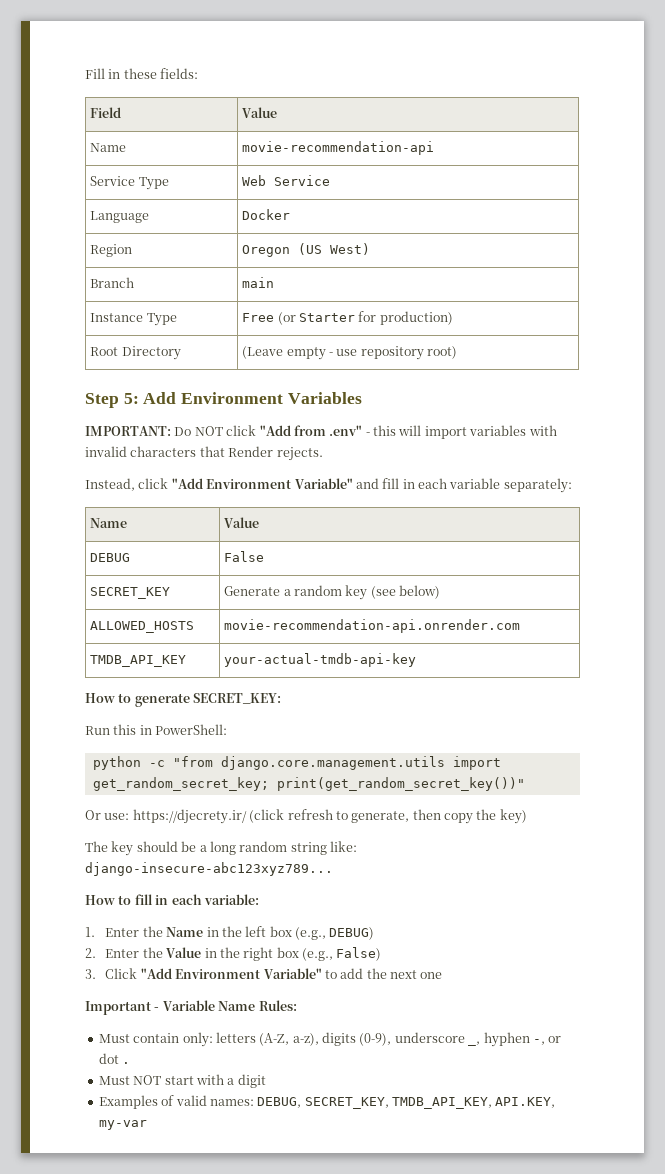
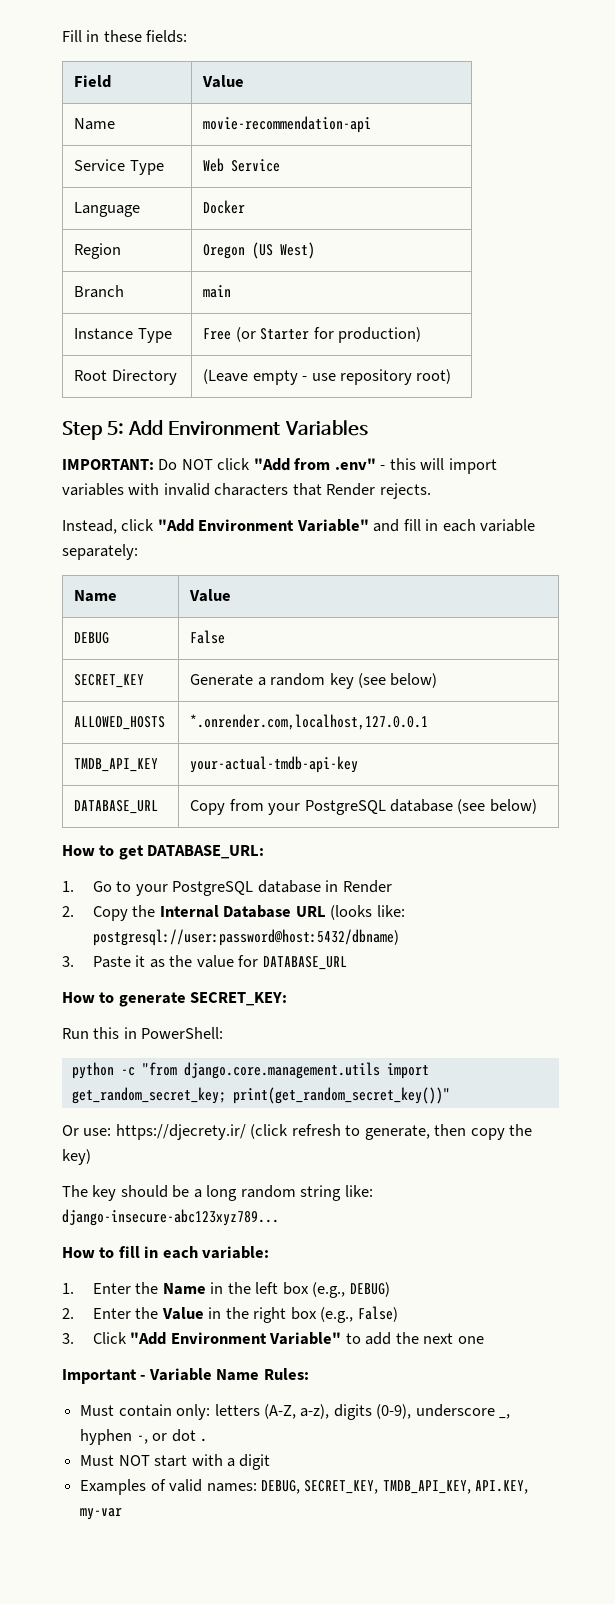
[224,619,521,633] movie-recommendation-api.onrender.com -> [190,714,429,730] *.onrender.com,localhost,127.0.0.1
(417, 660) none -> [74,800,159,814] [190,799,537,815] [62,845,265,860] [62,880,392,896] [62,905,405,921] [92,929,399,946] [62,955,347,970] // DATABASE_URL | Copy from your PostgreSQL database (see below) // How to get DATABASE_URL: // 1. Go to your PostgreSQL database in Render // 2. Copy the Internal Database URL (looks like: postgresql://user:password@host:5432/dbname) // 3. Paste it as the value for DATABASE_URL

